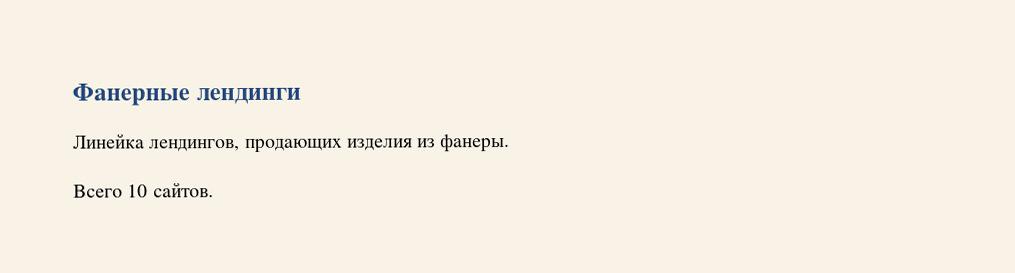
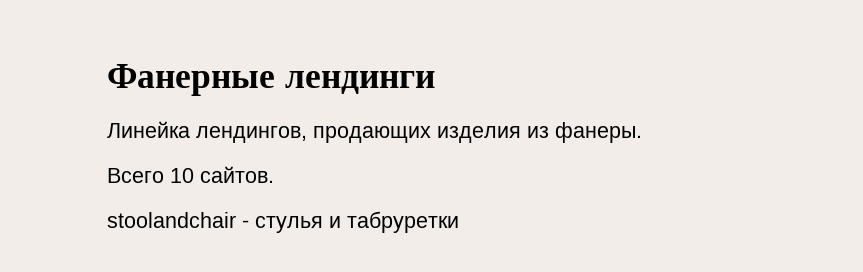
(214, 190) none -> [107,211,459,233] // stoolandchair - стулья и табруретки

